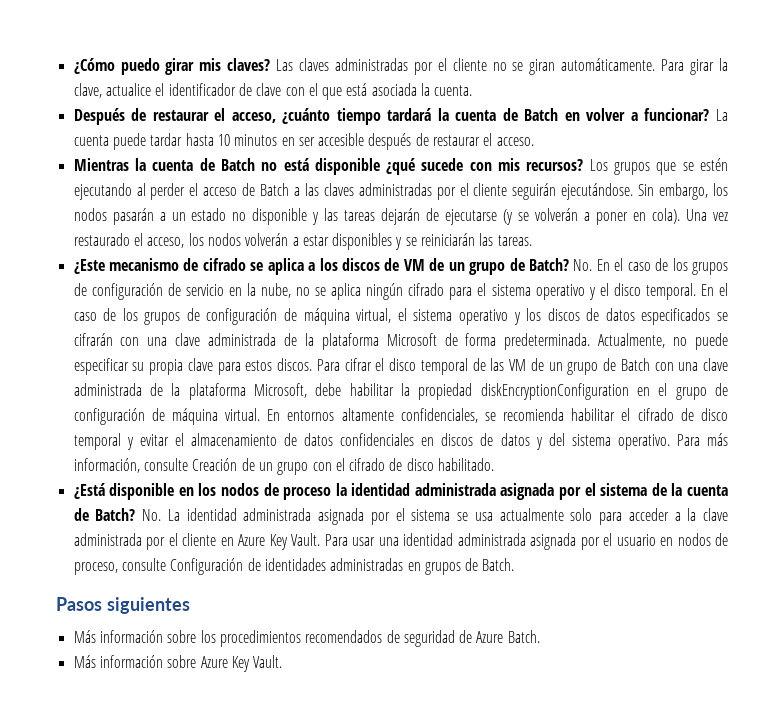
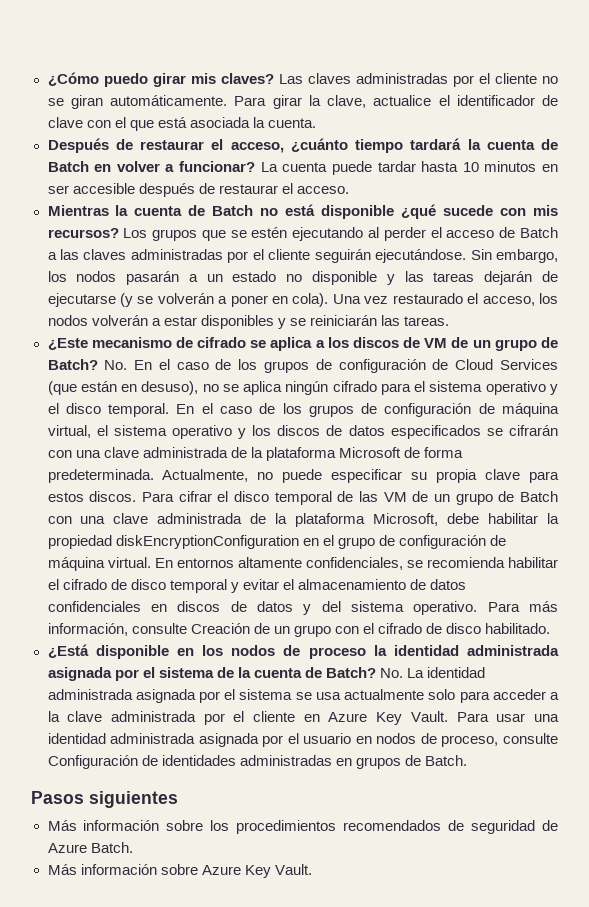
[185,283,291,298] servicio en la nube, -> [455,359,558,370] [47,381,199,395] Cloud Services (que están en desuso),

